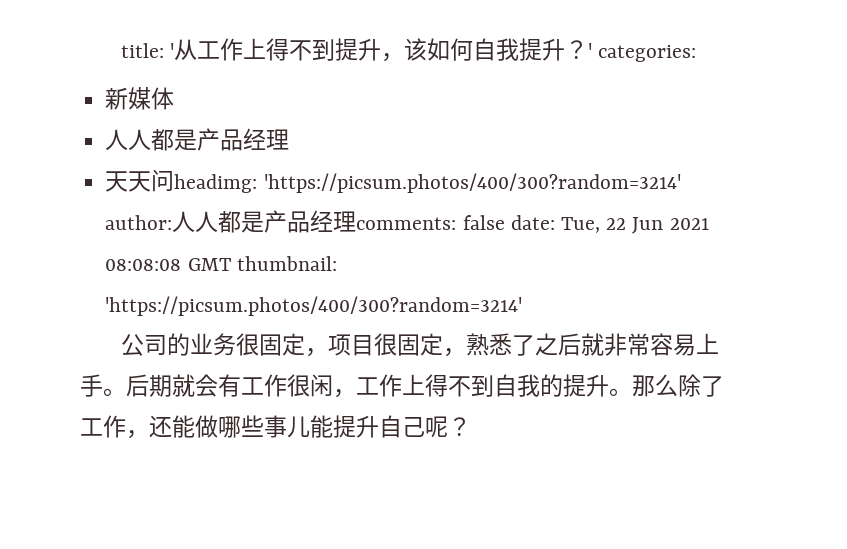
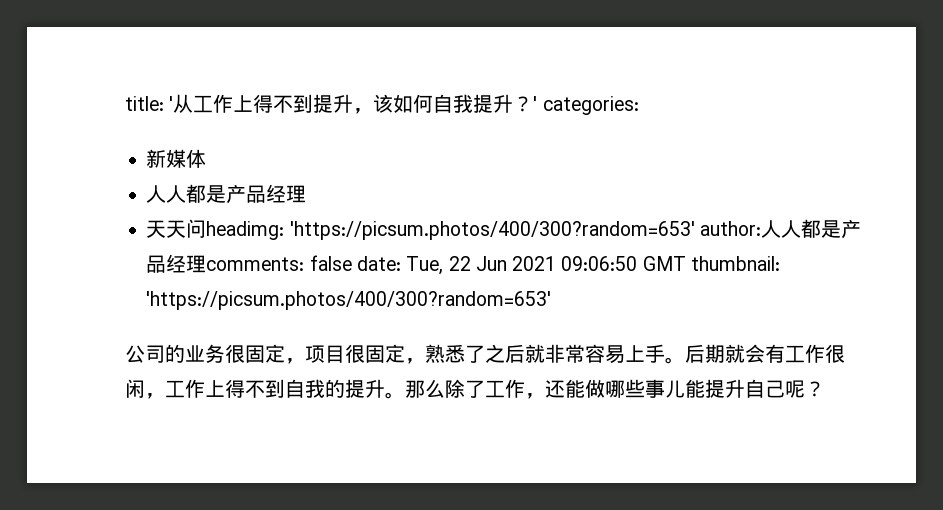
[263,173,681,193] 'https://picsum.photos/400/300?random=3214' -> [289,221,695,240] 'https://picsum.photos/400/300?random=653'
[105,259,182,271] 08:08:08 -> [561,256,638,271] 09:06:50
[105,296,523,316] 'https://picsum.photos/400/300?random=3214' -> [146,291,552,310] 'https://picsum.photos/400/300?random=653'

